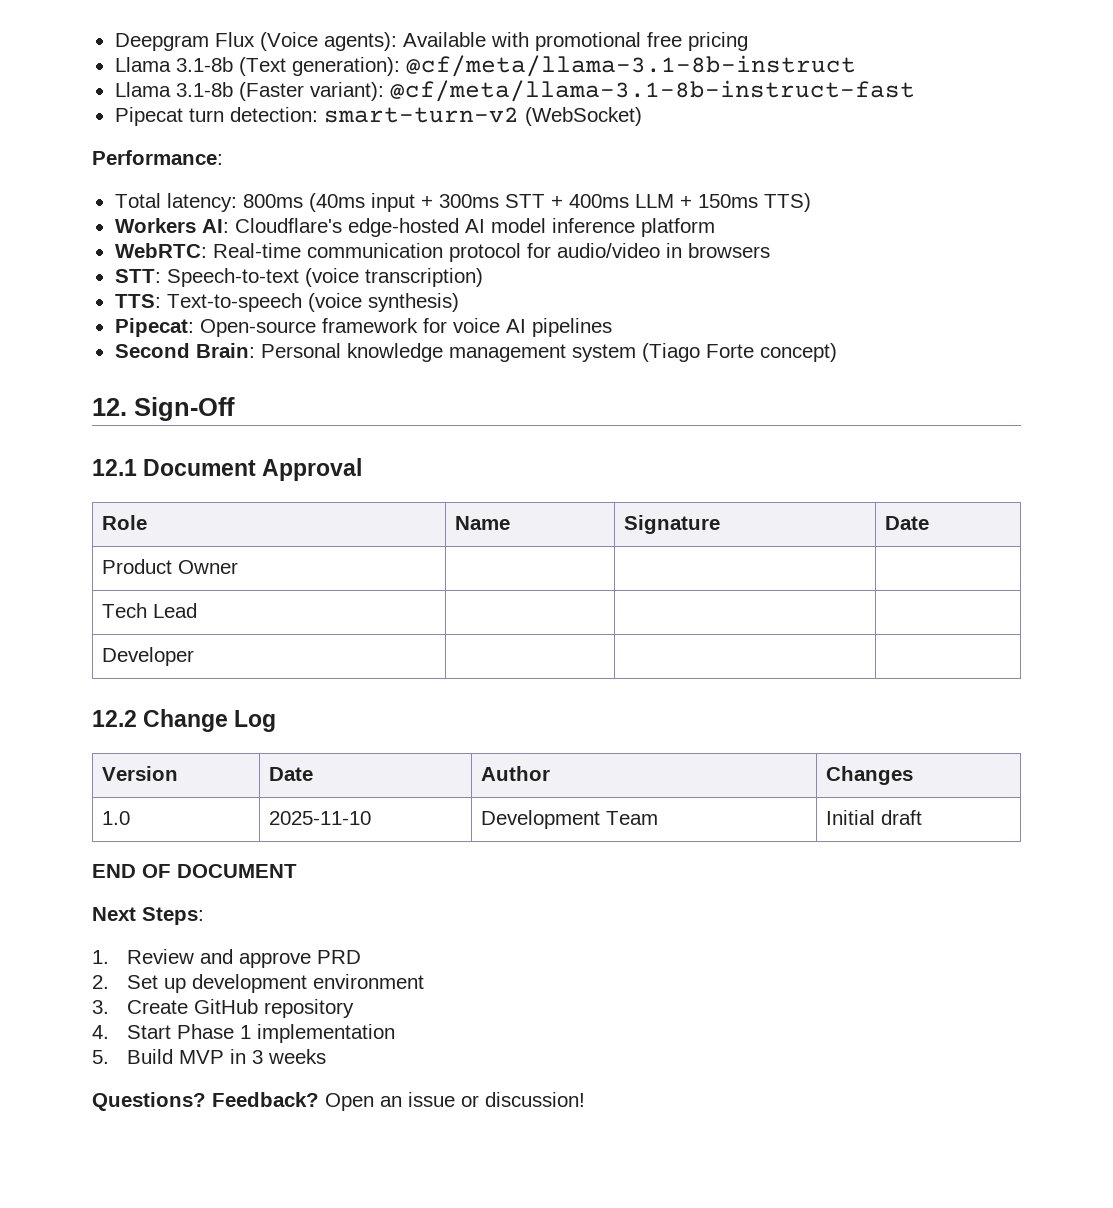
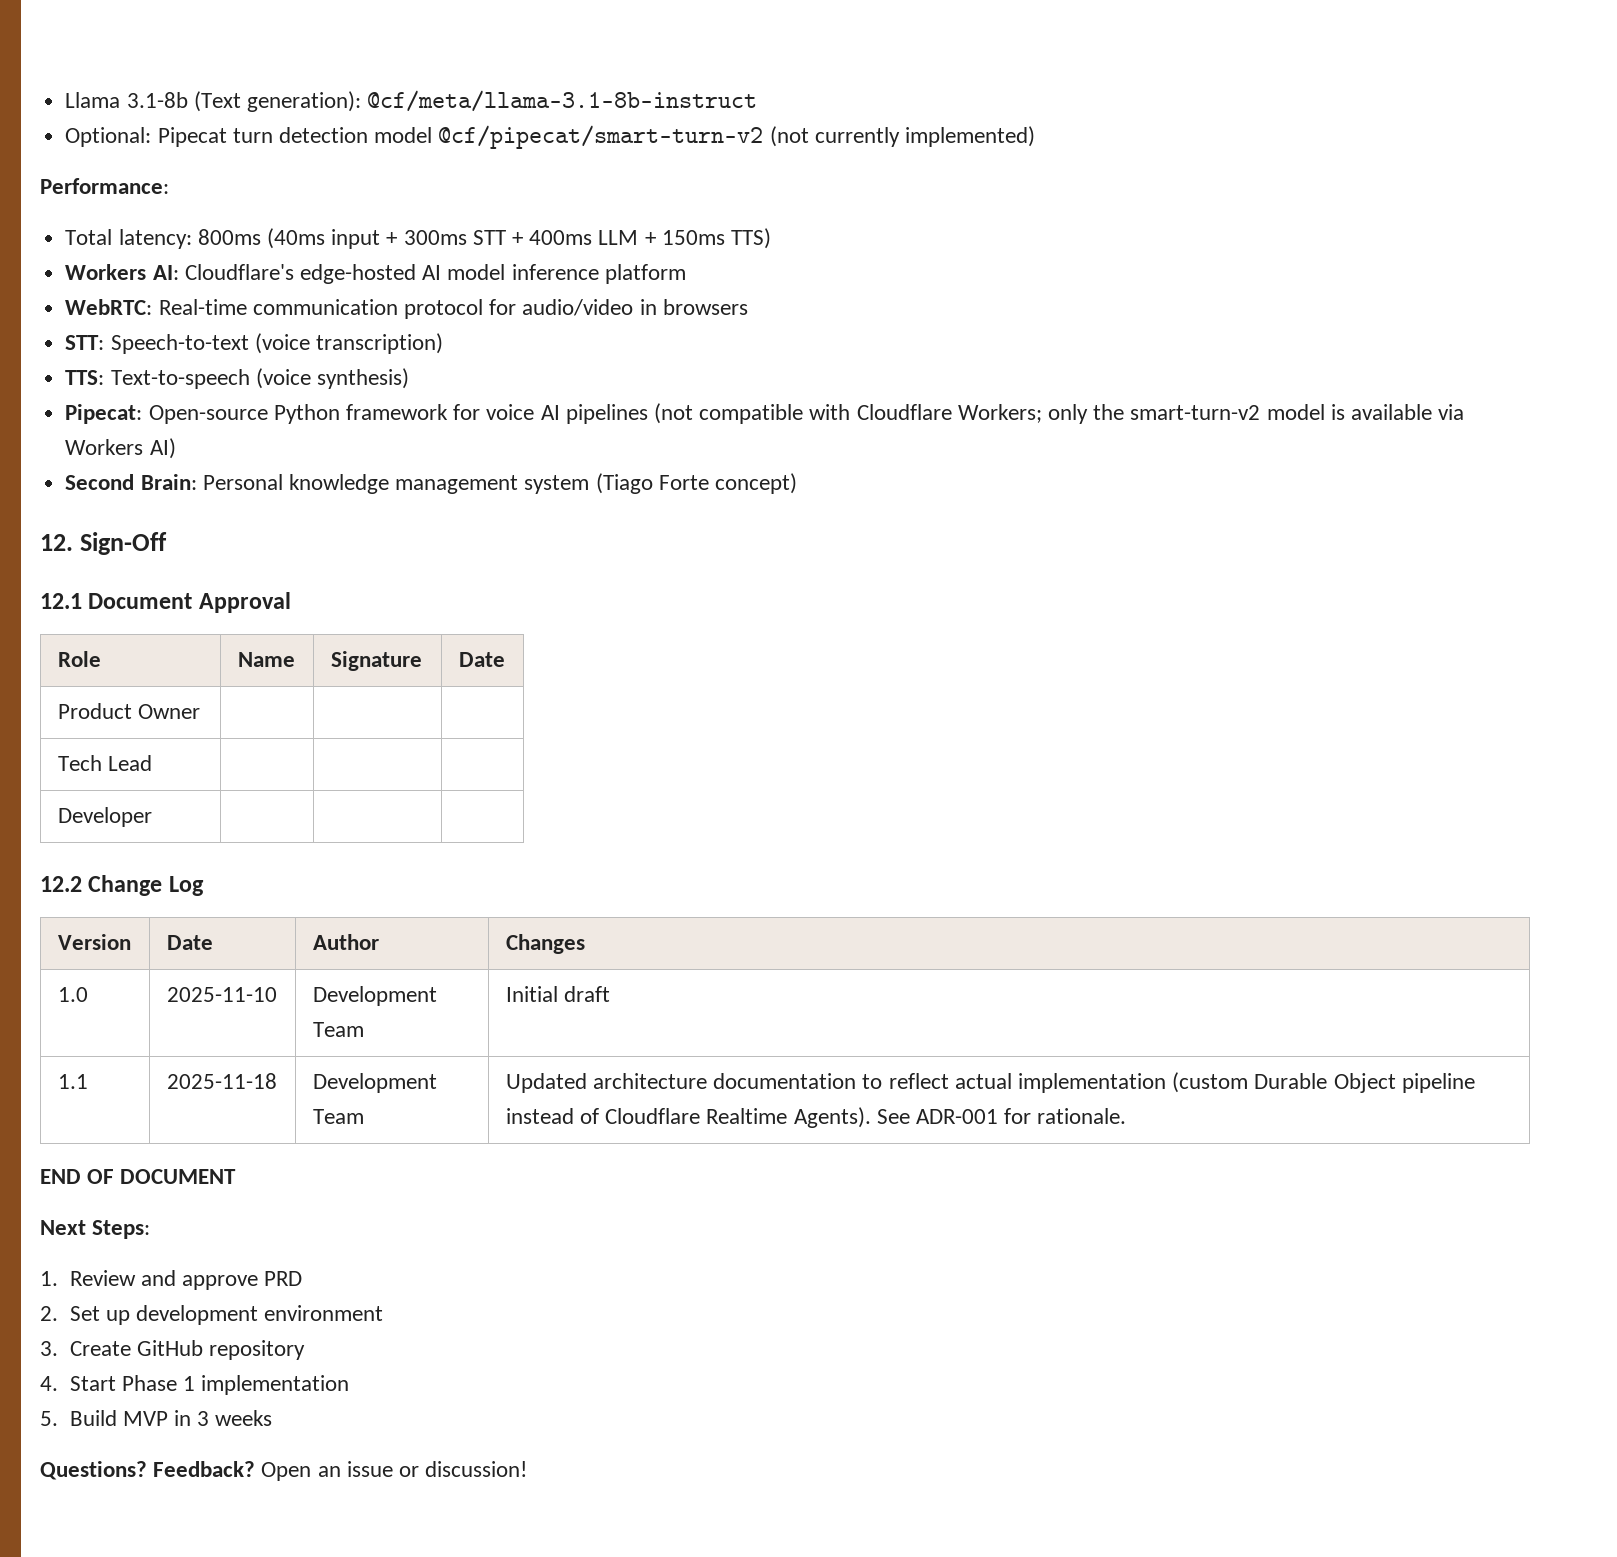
[114,32,748,51] Deepgram Flux (Voice agents): Available with promotional free pricing // -> (65, 100) none
[114,80,915,102] [114,107,642,126] Llama 3.1-8b (Faster variant): @cf/meta/llama-3.1-8b-instruct-fast // Pipecat turn detection: smart-turn-v2 (WebSocket) -> [65,125,1035,149] Optional: Pipecat turn detection model @cf/pipecat/smart-turn-v2 (not currently implemented)
(316, 328) none -> [273,404,340,424] Python
(612, 327) none -> [653,403,1465,424] [65,438,176,459] (not compatible with Cloudflare Workers; only the smart-turn-v2 model is available via Workers AI)
(922, 817) none -> [57,1074,88,1089] [166,1073,277,1089] [312,1073,437,1093] [312,1109,364,1124] [505,1072,1475,1093] [505,1107,1127,1128] // 1.1 | 2025-11-18 | Development Team | Updated architecture documentation to reflect actual implementation (custom Durable Object pipeline instead of Cloudflare Realtime Agents). See ADR-001 for rationale.

